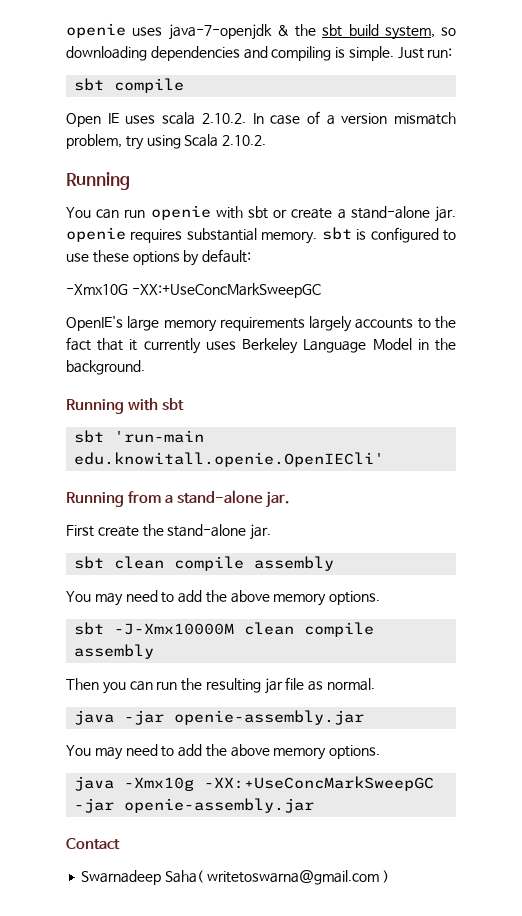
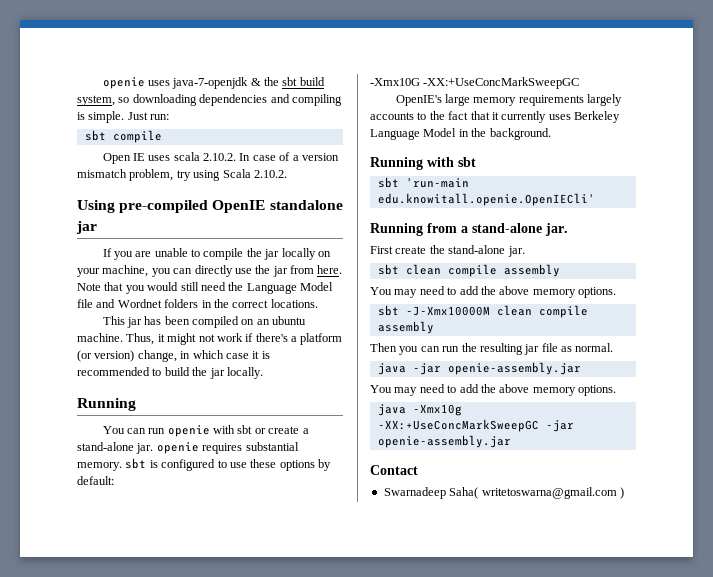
(267, 140) none -> [77,200,343,213] [76,221,97,234] [102,248,331,260] [77,265,343,277] [77,282,333,294] [77,299,318,308] [102,316,307,328] [77,333,343,345] [77,350,270,362] [77,367,263,379] // Using pre-compiled OpenIE standalone jar // If you are unable to compile the jar locally on your machine, you can directly use the jar from here. Note that you would still need the Language Model file and Wordnet folders in the correct locations. // This jar has been compiled on an ubuntu machine. Thus, it might not work if there's a platform (or version) change, in which case it is recommended to build the jar locally.

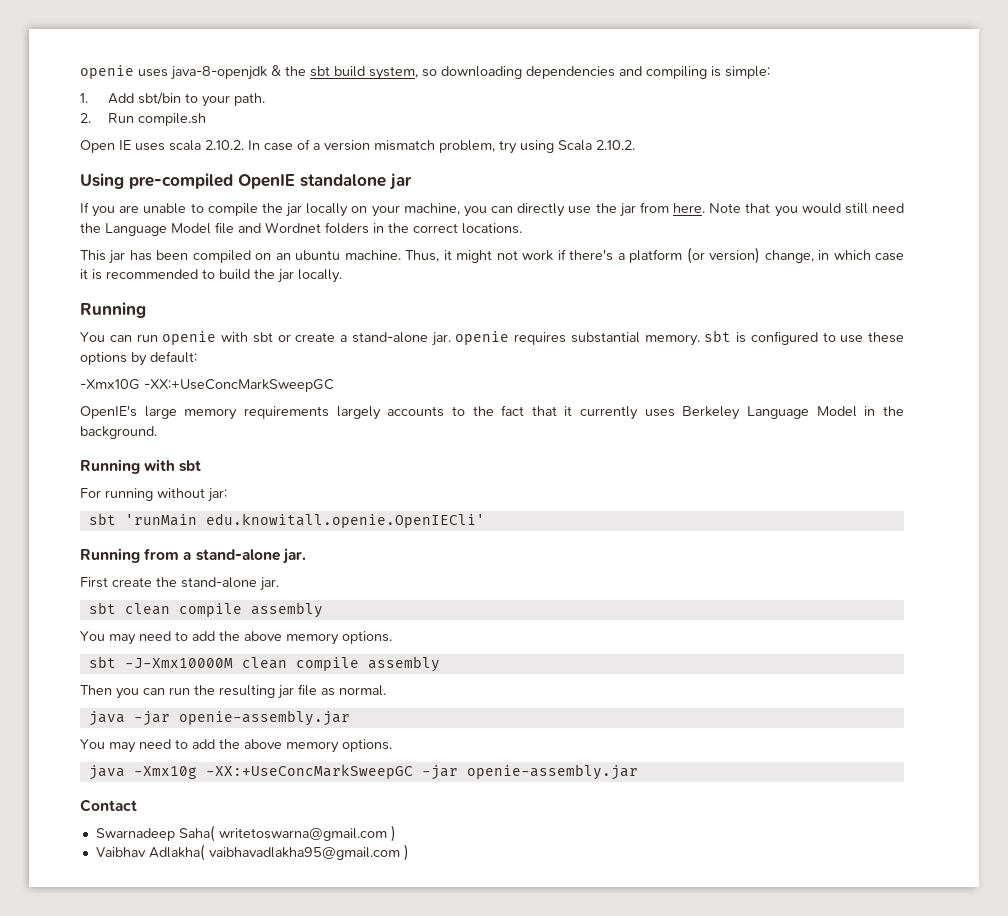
[172,77,249,89] java-7-openjdk -> [171,66,267,80] java-8-openjdk
[88,111,170,123] [84,130,162,143] simple. Just run: // sbt compile -> [725,66,770,79] [80,92,266,107] [80,113,207,126] simple: // 1. Add sbt/bin to your path. // 2. Run compile.sh
[377,177,469,188] // sbt 'run-main -> [80,488,227,502] [88,513,197,526] // For running without jar: // sbt 'runMain
(624, 493) none -> [95,844,409,861] // Vaibhav Adlakha( vaibhavadlakha95@gmail.com )

